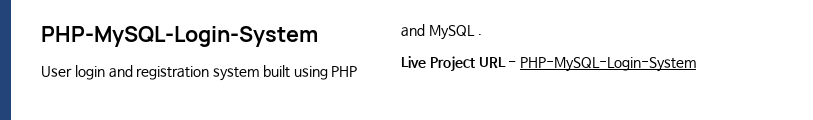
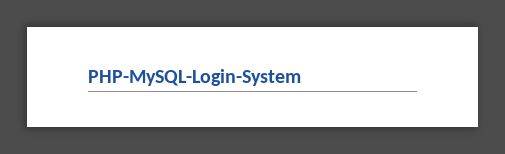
[41,26,318,47] [41,65,358,81] [401,24,482,40] [401,56,697,72] PHP-MySQL-Login-System // User login and registration system built using PHP and MySQL . // Live Project URL - PHP-MySQL-Login-System -> [88,69,301,86] PHP-MySQL-Login-System

